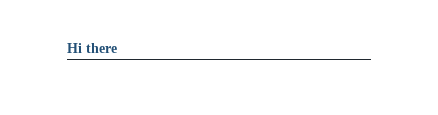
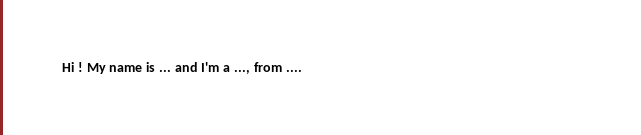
[86,43,117,53] there -> [77,62,302,74] ! My name is ... and I'm a ..., from ....

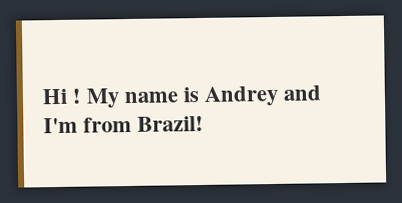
[158,69,171,72] ... -> [204,85,280,107] Andrey
[223,62,302,74] a ..., from .... -> [83,115,205,133] from Brazil!

